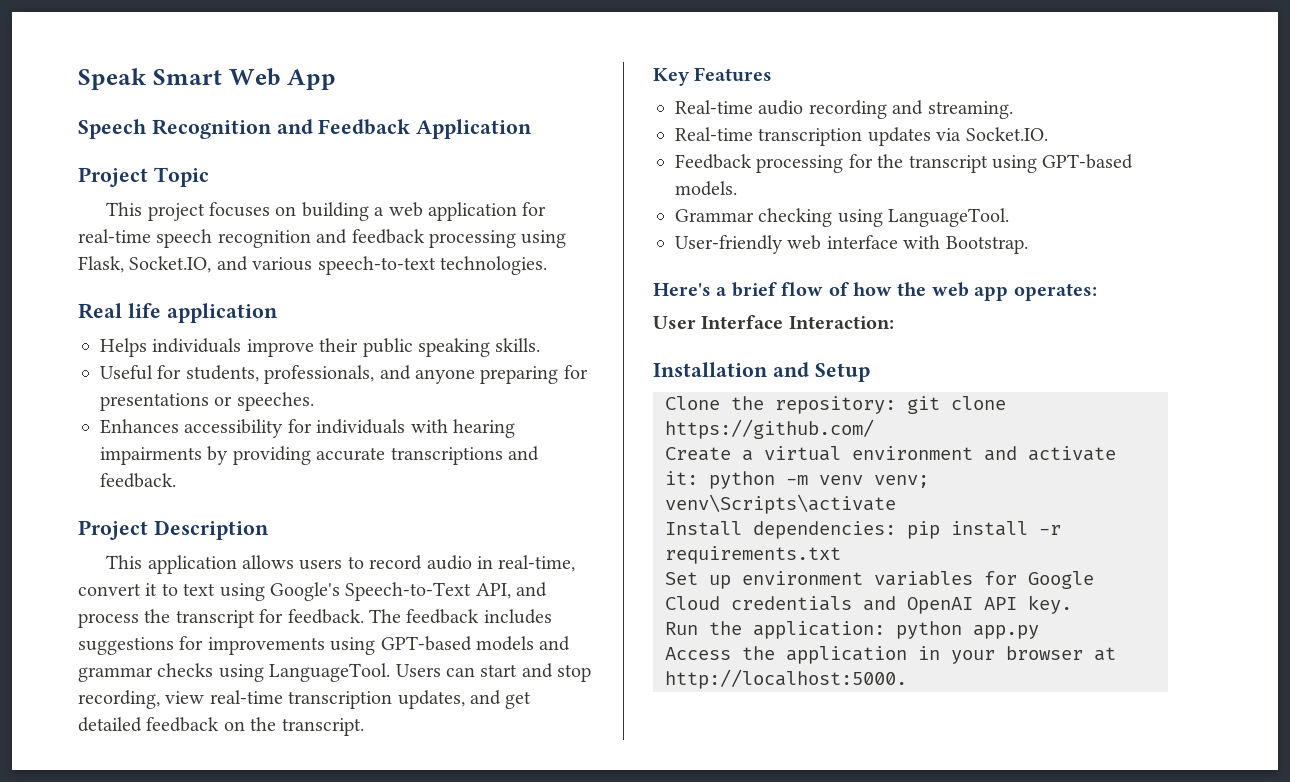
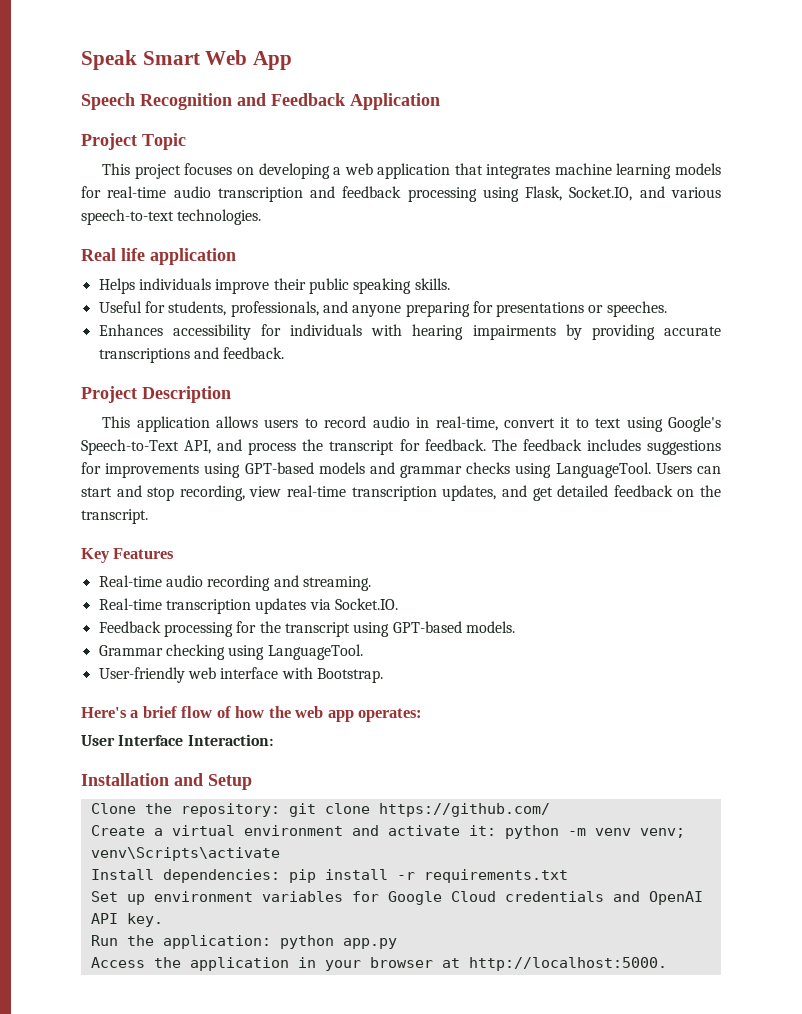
[301,202,369,221] building -> [258,163,330,179] developing
[522,202,547,216] [78,229,311,248] for real-time speech recognition -> [454,163,721,179] [81,186,303,202] that integrates machine learning models for real-time audio transcription

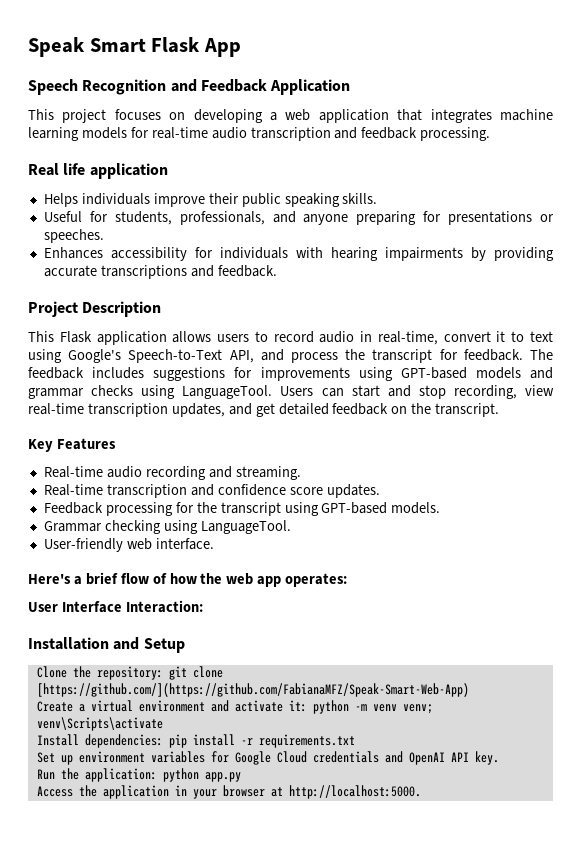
[205,50,248,65] Web -> [151,37,201,53] Flask
[81,133,186,150] // Project Topic -> (351, 87) none
[407,186,721,202] [81,209,262,225] processing using Flask, Socket.IO, and various speech-to-text technologies. -> [420,127,491,141] processing.
(131, 422) none -> [59,331,92,343] Flask
[255,598,398,614] updates via Socket.IO. -> [190,484,380,498] and confidence score updates.
[220,667,383,683] interface with Bootstrap. -> [155,538,214,550] interface.
[378,803,550,817] https://github.com/ -> [36,683,469,697] [https://github.com/](https://github.com/FabianaMFZ/Speak-Smart-Web-App)

